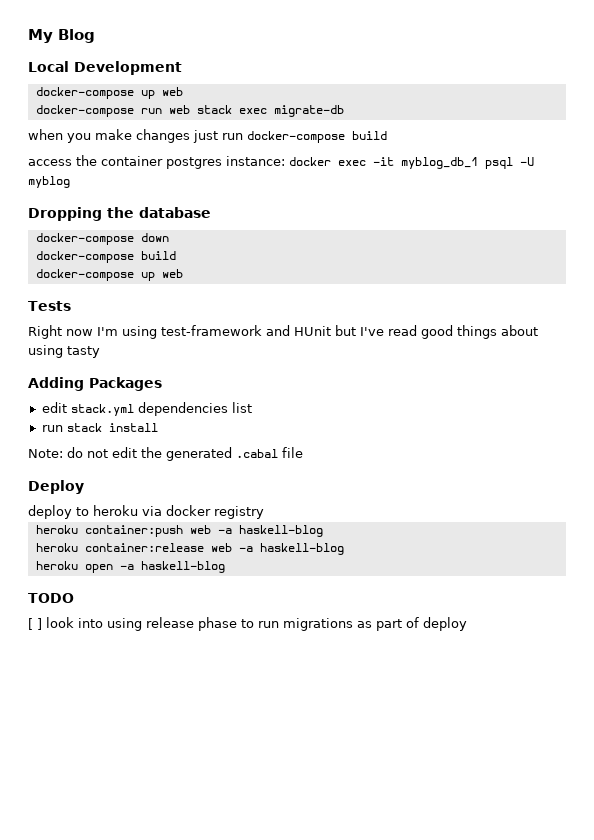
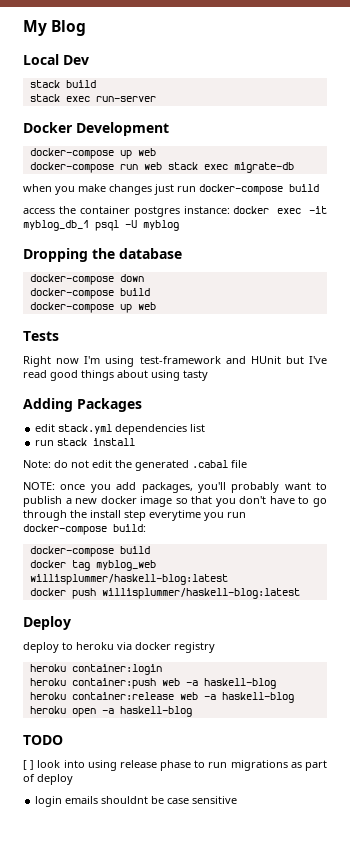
(69, 66) none -> [63,55,89,65] [29,80,96,88] [29,94,156,102] [23,122,73,133] Dev // stack build // stack exec run-server // Docker
(303, 452) none -> [23,482,327,493] [23,496,327,507] [23,510,246,521] [23,524,146,535] [29,546,150,557] [29,560,156,571] [29,574,228,585] [29,588,300,599] // NOTE: once you add packages, you'll probably want to publish a new docker image so that you don't have to go through the install step everytime you run docker-compose build: // docker-compose build // docker tag myblog_web willisplummer/haskell-blog:latest // docker push willisplummer/haskell-blog:latest
(264, 512) none -> [29,664,162,675] // heroku container:login
(467, 624) none -> [35,796,238,807] // login emails shouldnt be case sensitive

